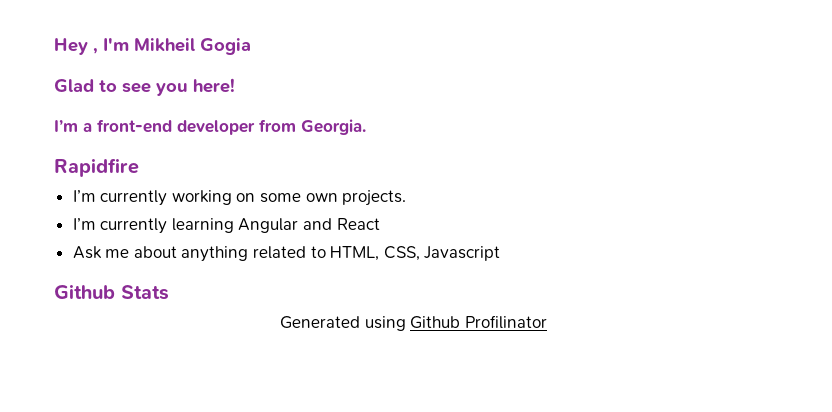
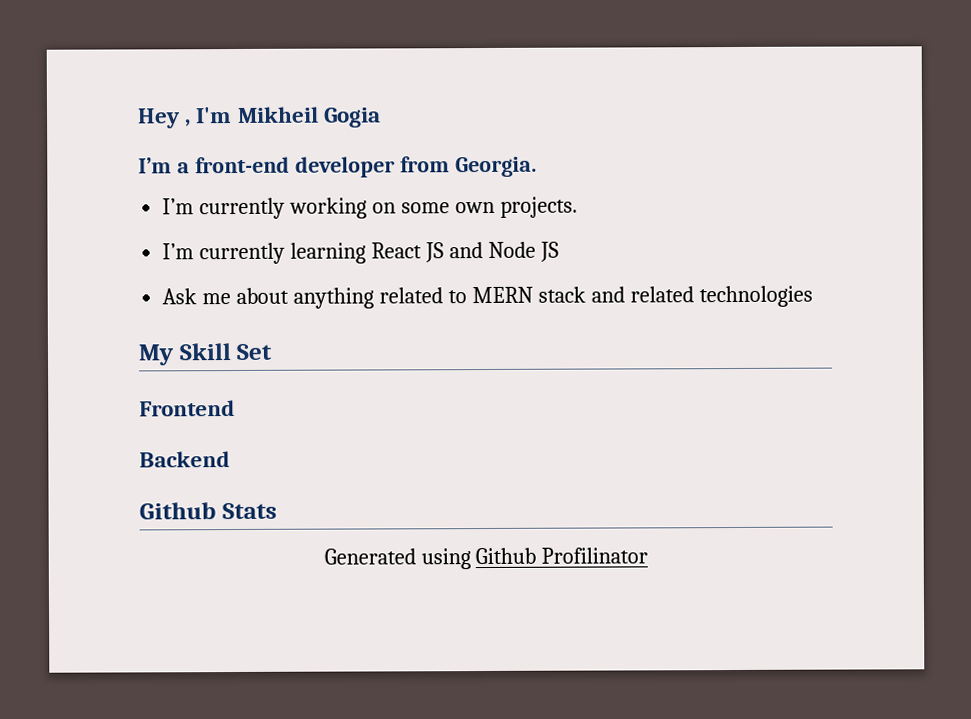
[54,78,235,96] // Glad to see you here! -> (381, 117) none
[54,158,139,177] // Rapidfire -> (537, 167) none
[238,218,380,233] Angular and React -> [371,241,559,263] React JS and Node JS
[330,246,501,261] HTML, CSS, Javascript -> [471,285,813,308] [138,343,273,366] [139,400,235,417] [139,451,230,468] MERN stack and related technologies // My Skill Set // Frontend // Backend

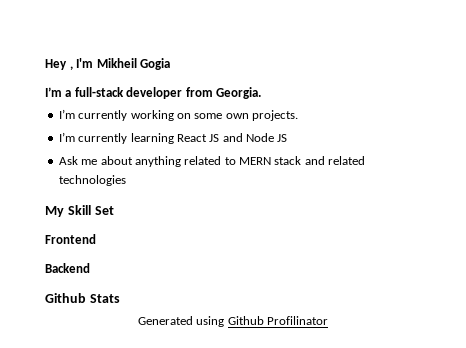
[194,156,290,174] front-end -> [74,87,124,97] full-stack

